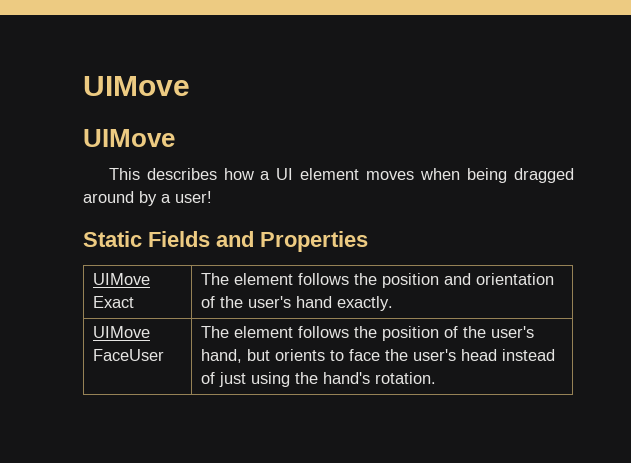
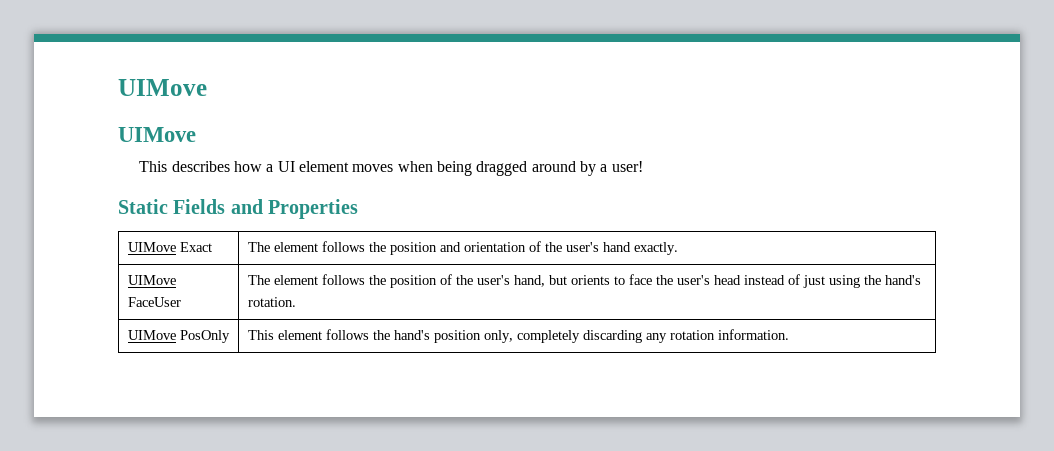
(437, 378) none -> [127,330,230,343] [247,329,789,343] // UIMove PosOnly | This element follows the hand's position only, completely discarding any rotation information.

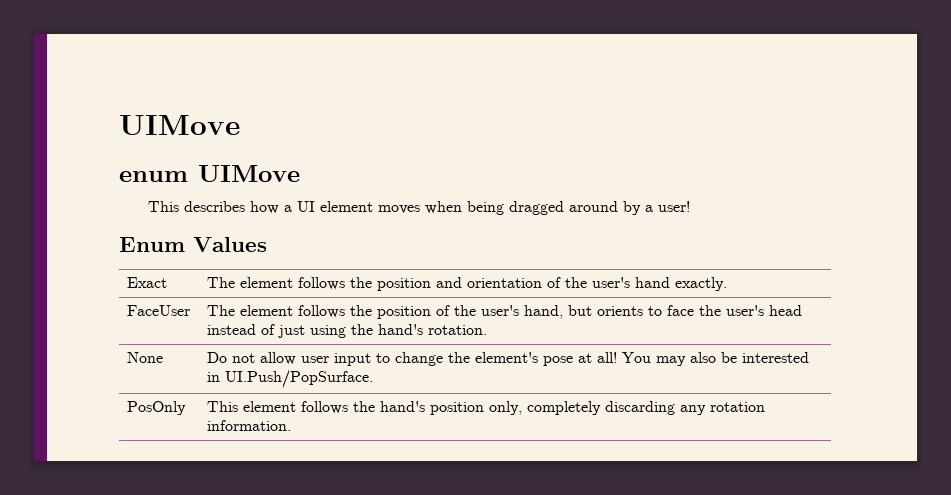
[118,79,207,96] UIMove // -> [119,115,240,135] [119,171,188,182] UIMove // enum
[118,199,359,219] [127,242,176,252] Static Fields and Properties // UIMove -> [119,237,267,252] Enum Values //
[127,275,176,285] UIMove -> (728, 284) none
[127,330,176,340] UIMove -> [127,352,164,363] [207,352,810,366] [207,370,374,388] None | Do not allow user input to change the element's pose at all! You may also be interested in UI.Push/PopSurface. //

